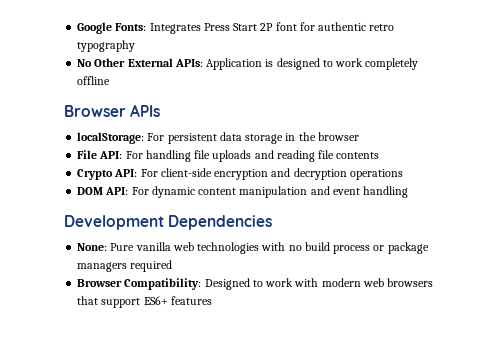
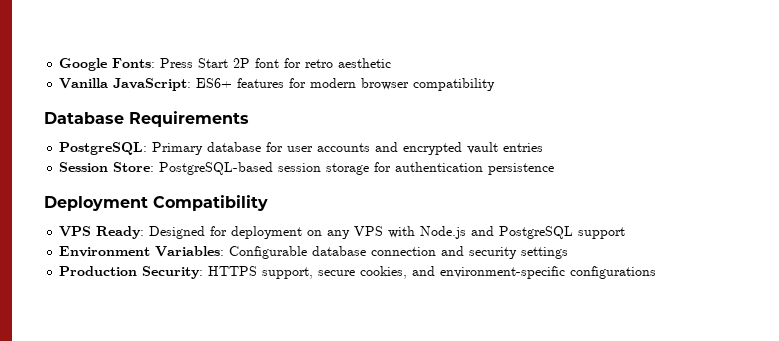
[149,23,201,34] Integrates -> (156, 63) none
[318,22,395,31] [77,40,136,52] [77,58,419,70] [77,76,111,85] [64,104,161,117] [77,132,359,144] [77,150,380,162] [77,168,403,180] [77,186,409,198] [64,215,273,230] [77,242,429,254] [77,260,173,272] [77,278,434,290] [77,296,212,308] authentic retro typography // No Other External APIs: Application is designed to work completely offline // Browser APIs // localStorage: For persistent data storage in the browser // File API: For handling file uploads and reading file contents // Crypto API: For client-side encryption and decryption operations // DOM API: For dynamic content manipulation and event handling // Development Dependencies // None: Pure vanilla web technologies with no build process or package managers required // Browser Compatibility: Designed to work with modern web browsers that support ES6+ features -> [305,58,392,68] [59,78,496,91] [44,111,249,127] [59,142,544,155] [59,162,555,175] [44,195,268,211] [59,226,626,239] [59,246,569,259] [59,266,657,279] retro aesthetic // Vanilla JavaScript: ES6+ features for modern browser compatibility // Database Requirements // PostgreSQL: Primary database for user accounts and encrypted vault entries // Session Store: PostgreSQL-based session storage for authentication persistence // Deployment Compatibility // VPS Ready: Designed for deployment on any VPS with Node.js and PostgreSQL support // Environment Variables: Configurable database connection and security settings // Production Security: HTTPS support, secure cookies, and environment-specific configurations

